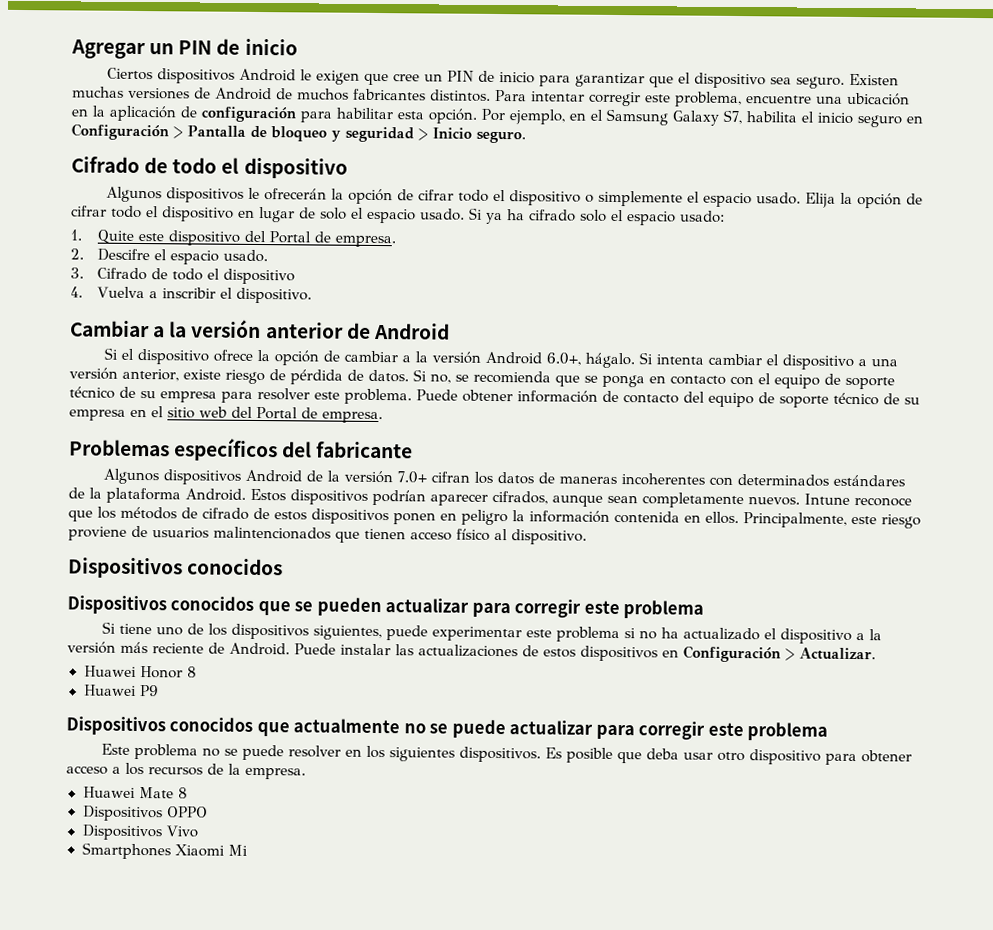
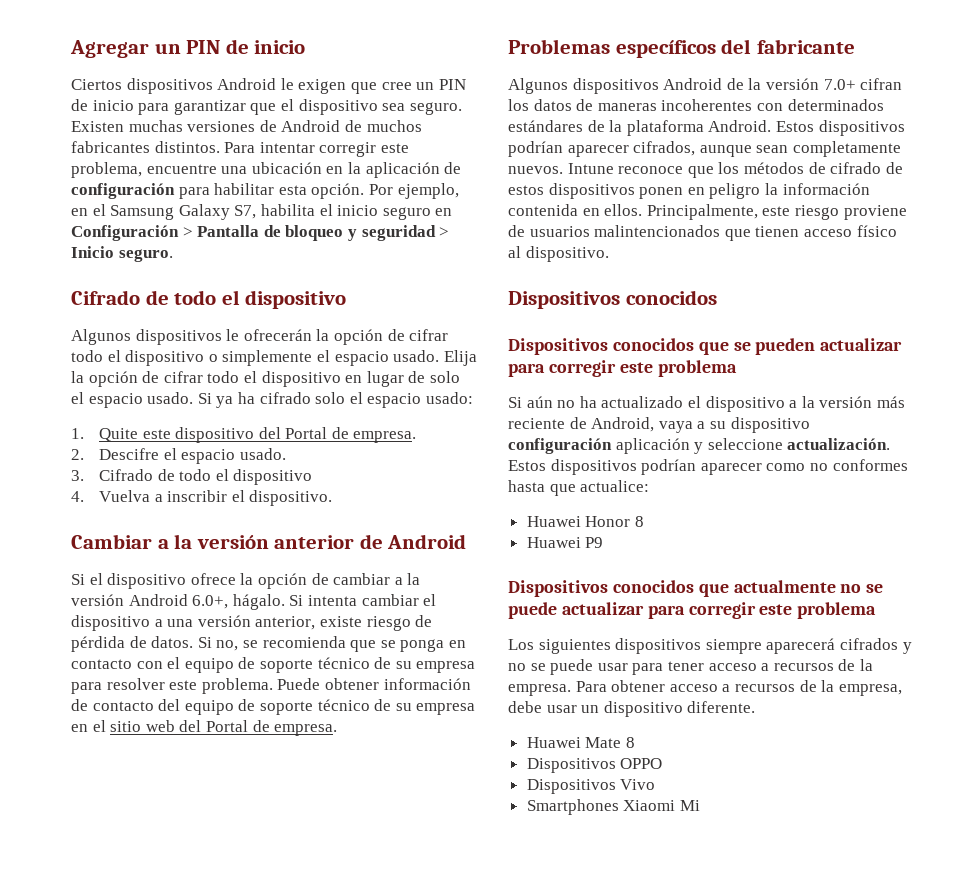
[119,623,637,643] tiene uno de los dispositivos siguientes, puede experimentar este problema si -> [526,396,553,408] aún
[229,642,876,663] Android. Puede instalar las actualizaciones de estos dispositivos en Configuración > Actualizar. -> [591,417,810,433] [508,438,891,454] [508,459,908,475] [508,480,650,496] Android, vaya a su dispositivo configuración aplicación y seleccione actualización. Estos dispositivos podrían aparecer como no conformes hasta que actualice:
[101,743,913,766] [66,762,144,776] Este problema no se puede resolver en los siguientes dispositivos. Es posible que deba usar otro dispositivo para obtener acceso a los -> [508,638,912,654] [508,659,770,675] Los siguientes dispositivos siempre aparecerá cifrados y no se puede usar para tener acceso a
(306, 773) none -> [575,680,902,696] [508,701,756,717] Para obtener acceso a recursos de la empresa, debe usar un dispositivo diferente.

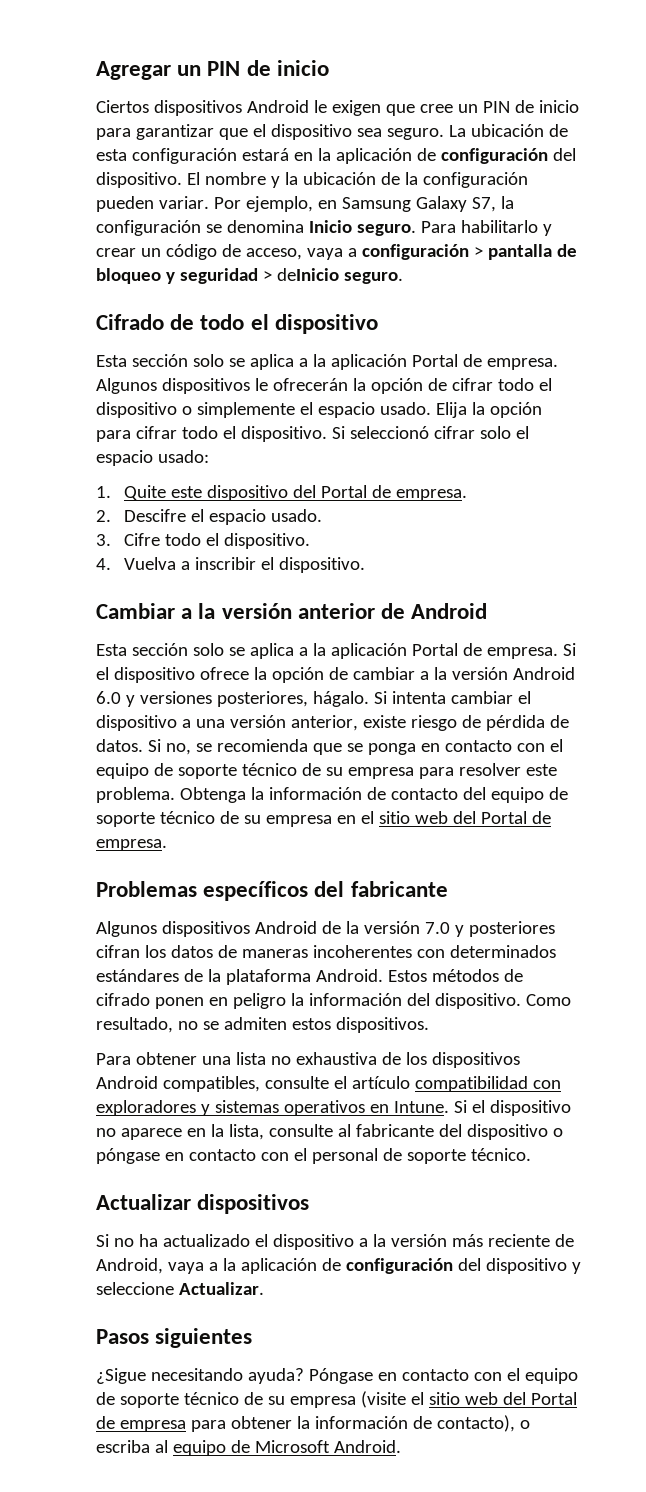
[71,120,422,132] [71,141,409,157] [71,162,322,178] Existen muchas versiones de Android de muchos fabricantes distintos. Para intentar corregir este problema, encuentre una ubicación -> [448,124,568,137] [96,148,289,164] La ubicación de esta configuración estará
[178,183,365,199] para habilitar esta opción. -> [552,148,576,161] [96,172,528,188] [96,196,209,212] del dispositivo. El nombre y la ubicación de la configuración pueden variar.
[92,204,106,216] el -> (337, 204) none
[260,204,453,220] [71,225,260,241] habilita el inicio seguro en Configuración > Pantalla -> [500,196,514,209] [96,220,552,236] [96,244,552,260] la configuración se denomina Inicio seguro. Para habilitarlo y crear un código de acceso, vaya a configuración > pantalla
[71,246,114,258] Inicio -> [276,268,339,281] deInicio
(347, 299) none -> [96,354,558,370] Esta sección solo se aplica a la aplicación Portal de empresa.
[142,371,460,387] [71,392,311,408] de cifrar todo el dispositivo en lugar de solo el espacio usado. Si ya ha cifrado -> [96,426,475,442] para cifrar todo el dispositivo. Si seleccionó cifrar
[98,469,313,485] Cifrado de todo el dispositivo -> [124,533,311,549] Cifre todo el dispositivo.
(467, 541) none -> [96,643,558,659] Esta sección solo se aplica a la aplicación Portal de empresa.
[192,595,229,609] 6.0+, -> [96,691,308,707] 6.0 y versiones posteriores,
[277,678,379,690] Puede obtener -> [179,787,264,803] Obtenga la
[823,79,856,90] 7.0+ -> [424,921,555,937] 7.0 y posteriores
[818,120,905,136] [508,141,901,157] [508,162,903,178] [508,183,635,199] dispositivos podrían aparecer cifrados, aunque sean completamente nuevos. Intune reconoce que los métodos de cifrado de estos dispositivos -> [431,969,523,982] [96,993,150,1006] métodos de cifrado
[508,204,907,220] [508,225,897,241] [508,246,609,262] [508,290,717,309] [508,338,903,355] [508,360,737,377] [508,396,553,408] contenida en ellos. Principalmente, este riesgo proviene de usuarios malintencionados que tienen acceso físico al dispositivo. // Dispositivos conocidos // Dispositivos conocidos que se pueden actualizar para corregir este problema // Si aún -> [406,993,571,1009] [96,1017,429,1033] [96,1052,520,1068] [96,1076,561,1092] [96,1100,571,1116] [96,1124,563,1140] [96,1148,531,1164] [96,1194,310,1214] [96,1234,109,1247] del dispositivo. Como resultado, no se admiten estos dispositivos. // Para obtener una lista no exhaustiva de los dispositivos Android compatibles, consulte el artículo compatibilidad con exploradores y sistemas operativos en Intune. Si el dispositivo no aparece en la lista, consulte al fabricante del dispositivo o póngase en contacto con el personal de soporte técnico. // Actualizar dispositivos // Si
[709,417,810,433] [508,438,891,454] [508,459,908,475] [508,480,650,496] [526,516,644,527] [526,537,604,548] [508,580,884,597] [508,602,877,619] [508,638,912,654] [508,659,873,675] [508,680,902,696] [508,701,756,717] [526,737,635,748] [526,758,663,773] [526,779,656,794] [526,799,700,815] su dispositivo configuración aplicación y seleccione actualización. Estos dispositivos podrían aparecer como no conformes hasta que actualice: // Huawei Honor 8 // Huawei P9 // Dispositivos conocidos que actualmente no se puede actualizar para corregir este problema // Los siguientes dispositivos siempre aparecerá cifrados y no se puede usar para tener acceso a recursos de la empresa. Para obtener acceso a recursos de la empresa, debe usar un dispositivo diferente. // Huawei Mate 8 // Dispositivos OPPO // Dispositivos Vivo // Smartphones Xiaomi Mi -> [222,1258,581,1274] [96,1282,264,1295] [96,1328,253,1348] [96,1368,578,1384] [96,1391,577,1408] [96,1415,530,1432] [96,1440,401,1456] la aplicación de configuración del dispositivo y seleccione Actualizar. // Pasos siguientes // ¿Sigue necesitando ayuda? Póngase en contacto con el equipo de soporte técnico de su empresa (visite el sitio web del Portal de empresa para obtener la información de contacto), o escriba al equipo de Microsoft Android.

